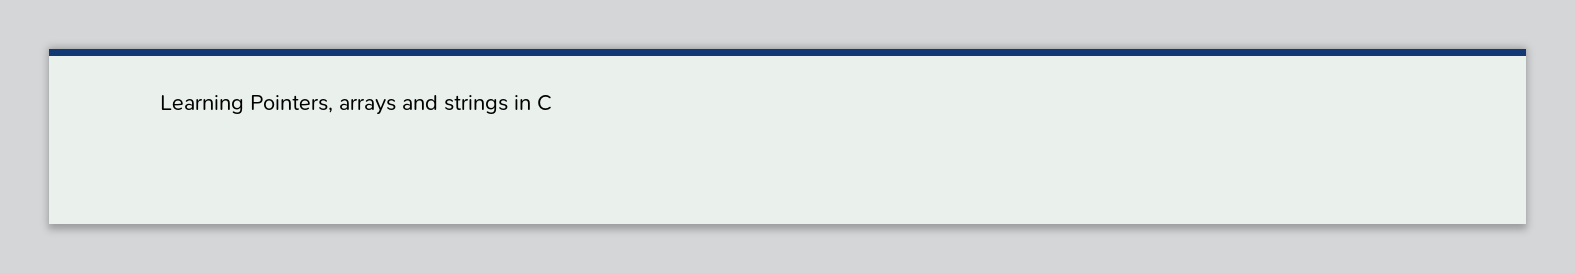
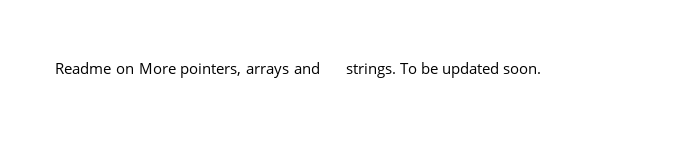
[160,95,552,115] Learning Pointers, arrays and strings in C -> [55,62,542,78] Readme on More pointers, arrays and strings. To be updated soon.

